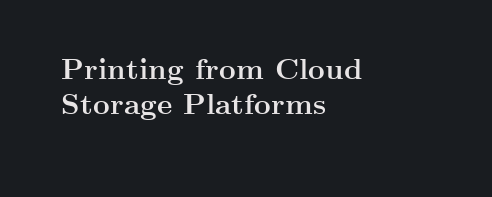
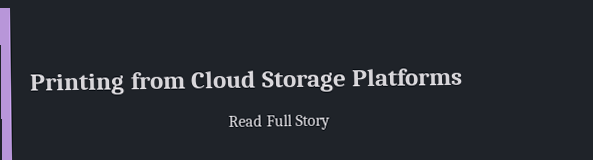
(326, 104) none -> [228,114,330,131] // Read Full Story

